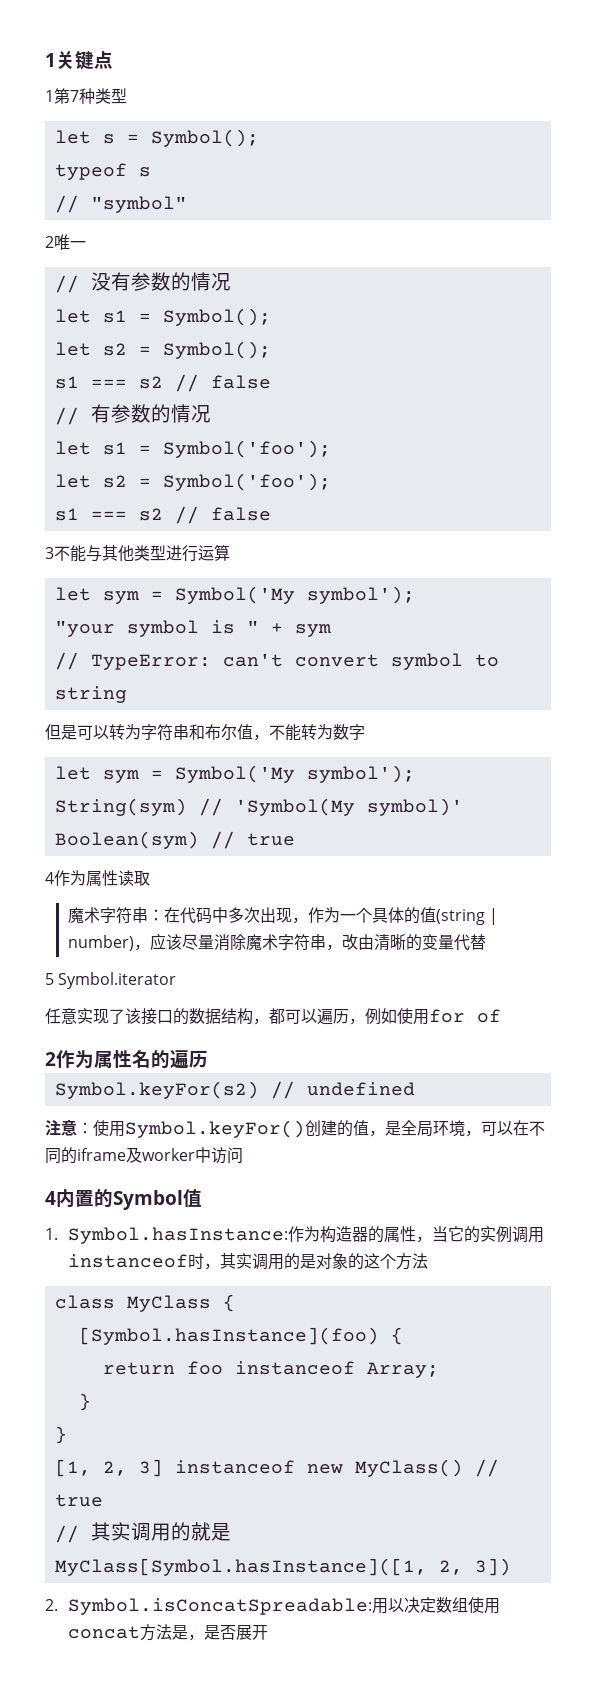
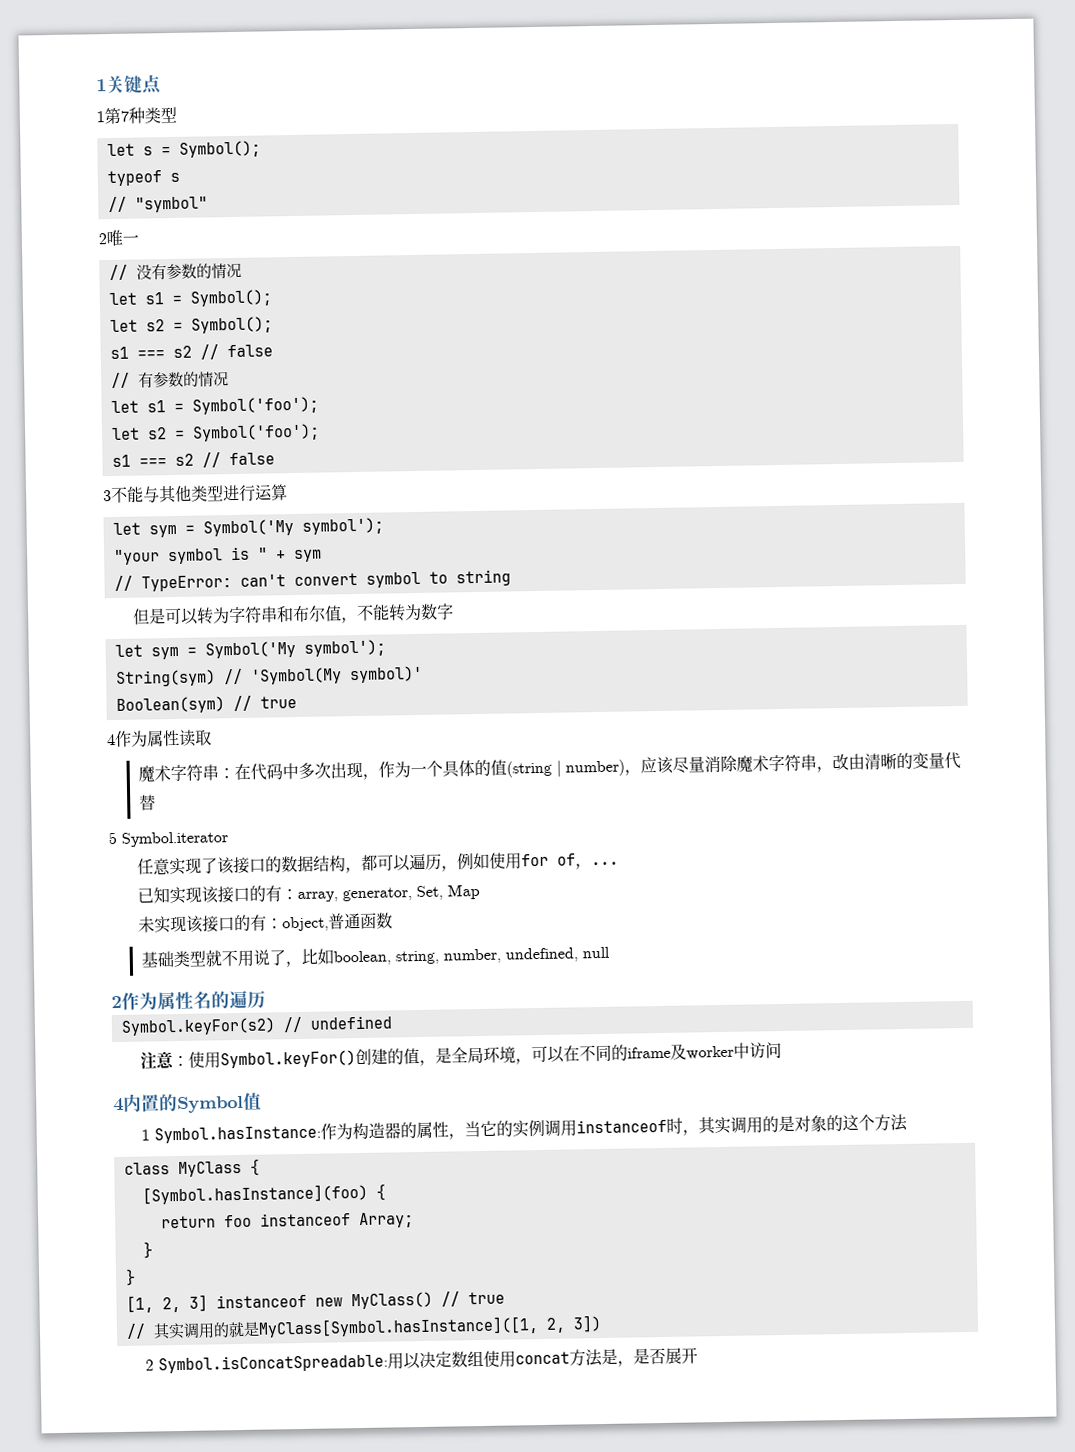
(501, 1016) none -> [574,861,619,870] [136,883,480,905] [137,912,393,934] [140,946,610,968] ，... // 已知实现该接口的有：array, generator, Set, Map // 未实现该接口的有：object,普通函数 // 基础类型就不用说了，比如boolean, string, number, undefined, null
[45,1228,58,1240] 1. -> [140,1129,150,1141] 1
[45,1599,58,1611] 2. -> [144,1359,154,1371] 2

